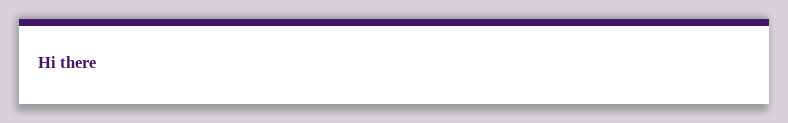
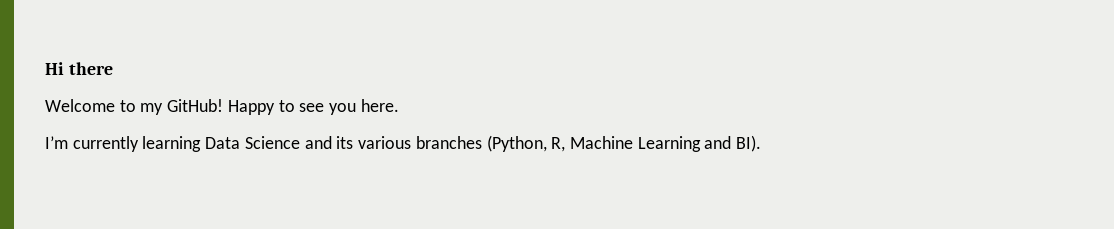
(97, 62) none -> [45,99,399,115] [45,135,762,152] // Welcome to my GitHub! Happy to see you here. // I’m currently learning Data Science and its various branches (Python, R, Machine Learning and BI).

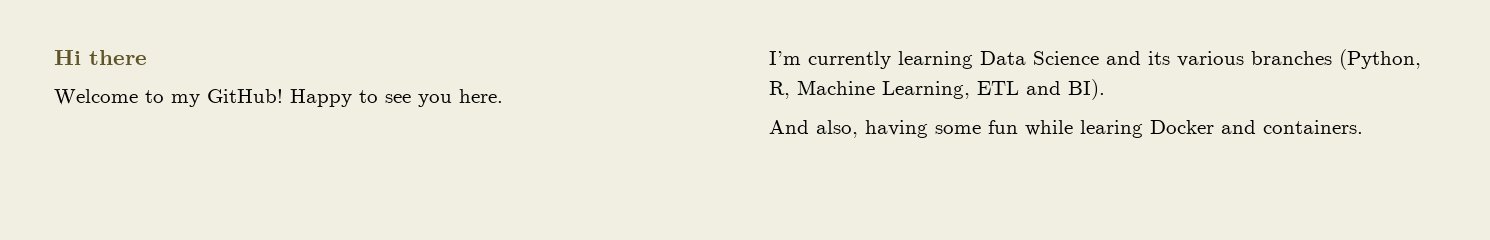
[637,136,701,152] Learning -> [882,81,1019,99] Learning, ETL
(762, 143) none -> [769,120,1363,138] // And also, having some fun while learing Docker and containers.

